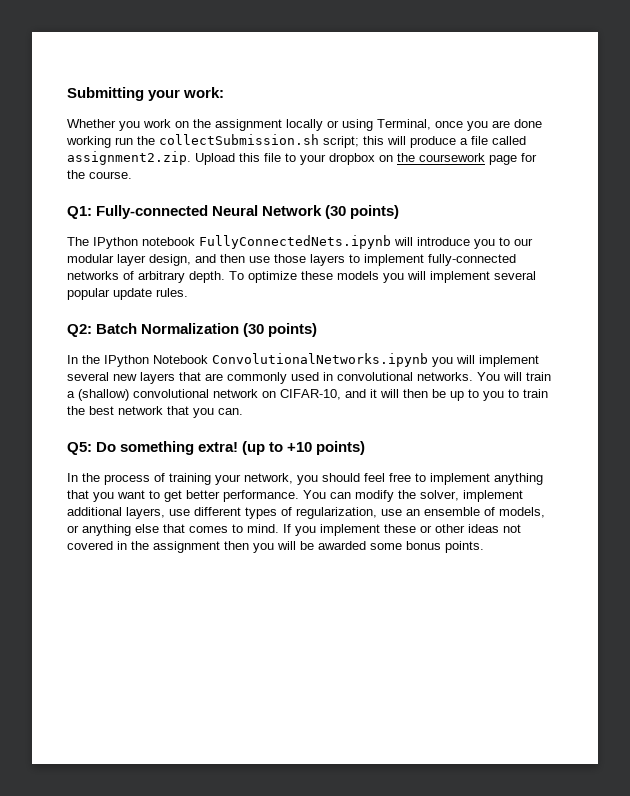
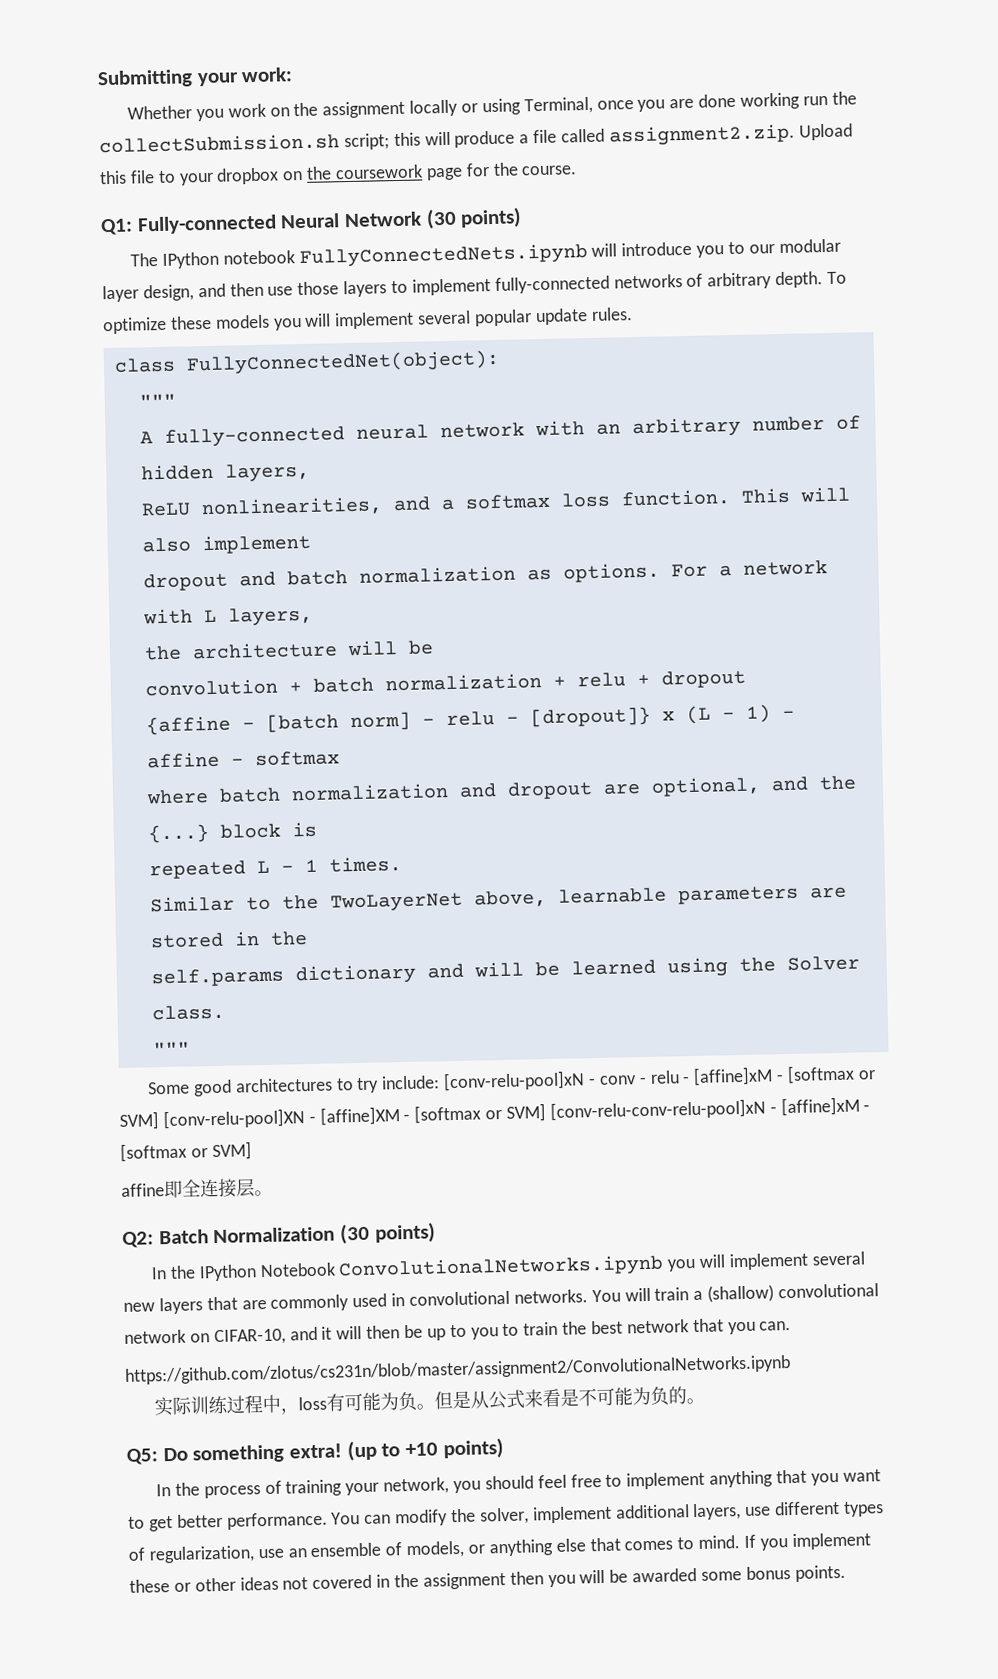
(188, 292) none -> [113,349,500,376] [138,393,176,408] [139,415,861,448] [140,462,310,483] [140,486,851,518] [141,533,311,555] [142,560,828,592] [142,606,313,627] [143,640,434,661] [144,669,746,697] [145,704,795,736] [146,750,340,769] [145,775,857,805] [147,821,317,844] [148,856,402,880] [149,885,847,913] [149,931,308,949] [150,955,860,988] [151,1004,225,1021] [152,1041,190,1056] [147,1064,876,1097] [119,1096,871,1131] [120,1141,252,1162] [121,1178,273,1199] // class FullyConnectedNet(object): // """ // A fully-connected neural network with an arbitrary number of hidden layers, // ReLU nonlinearities, and a softmax loss function. This will also implement // dropout and batch normalization as options. For a network with L layers, // the architecture will be // convolution + batch normalization + relu + dropout // {affine - [batch norm] - relu - [dropout]} x (L - 1) - affine - softmax // where batch normalization and dropout are optional, and the {...} block is // repeated L - 1 times. // Similar to the TwoLayerNet above, learnable parameters are stored in the // self.params dictionary and will be learned using the Solver class. // """ // Some good architectures to try include: [conv-relu-pool]xN - conv - relu - [affine]xM - [softmax or SVM] [conv-relu-pool]XN - [affine]XM - [softmax or SVM] [conv-relu-conv-relu-pool]xN - [affine]xM - [softmax or SVM] // affine即全连接层。
(243, 411) none -> [125,1355,791,1385] [153,1386,705,1417] // https://github.com/zlotus/cs231n/blob/master/assignment2/ConvolutionalNetworks.ipynb // 实际训练过程中，loss有可能为负。但是从公式来看是不可能为负的。

